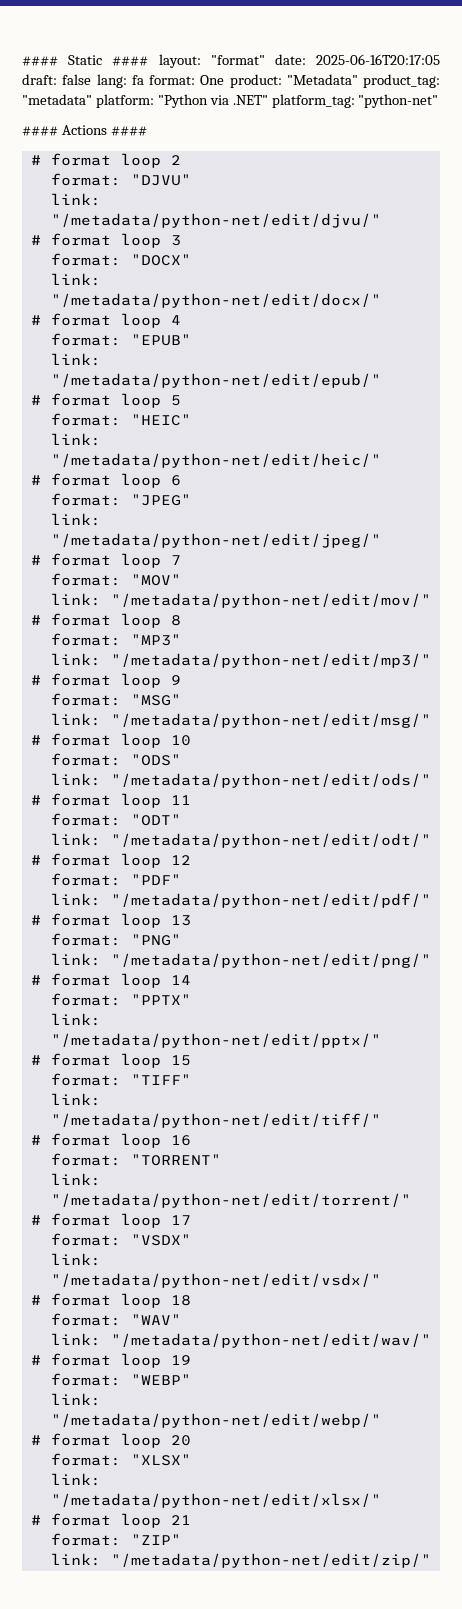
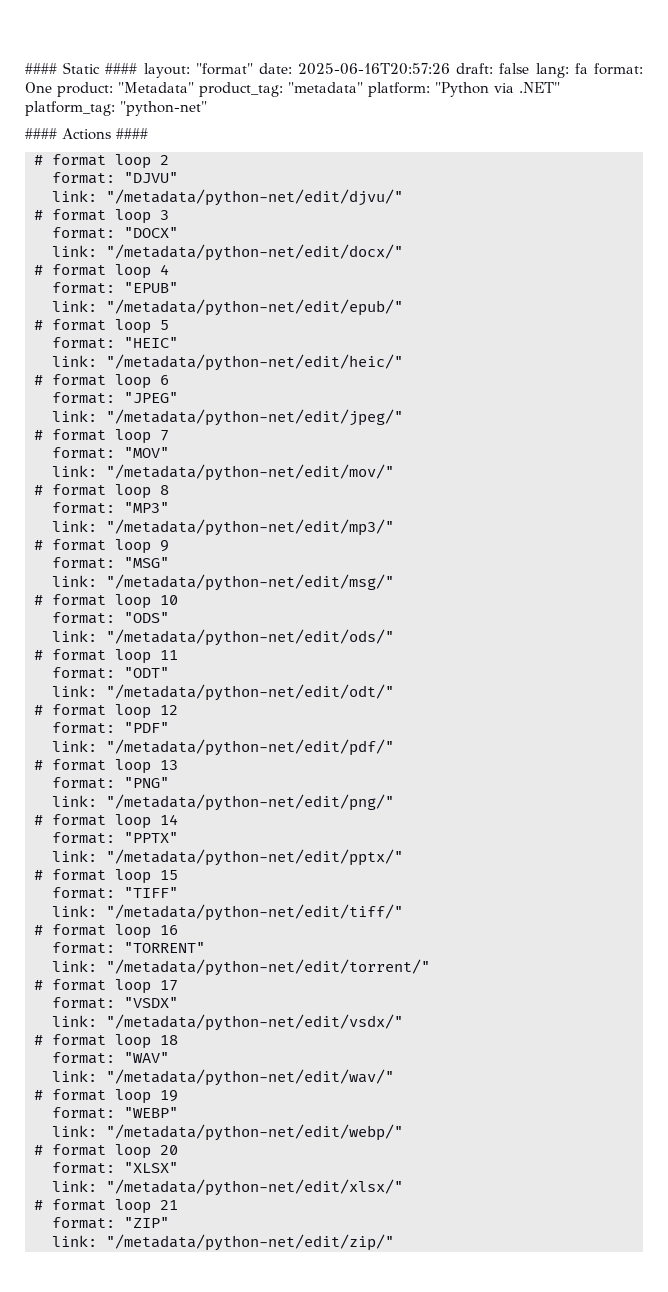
[315,54,440,65] 2025-06-16T20:17:05 -> [298,63,451,75] 2025-06-16T20:57:26

